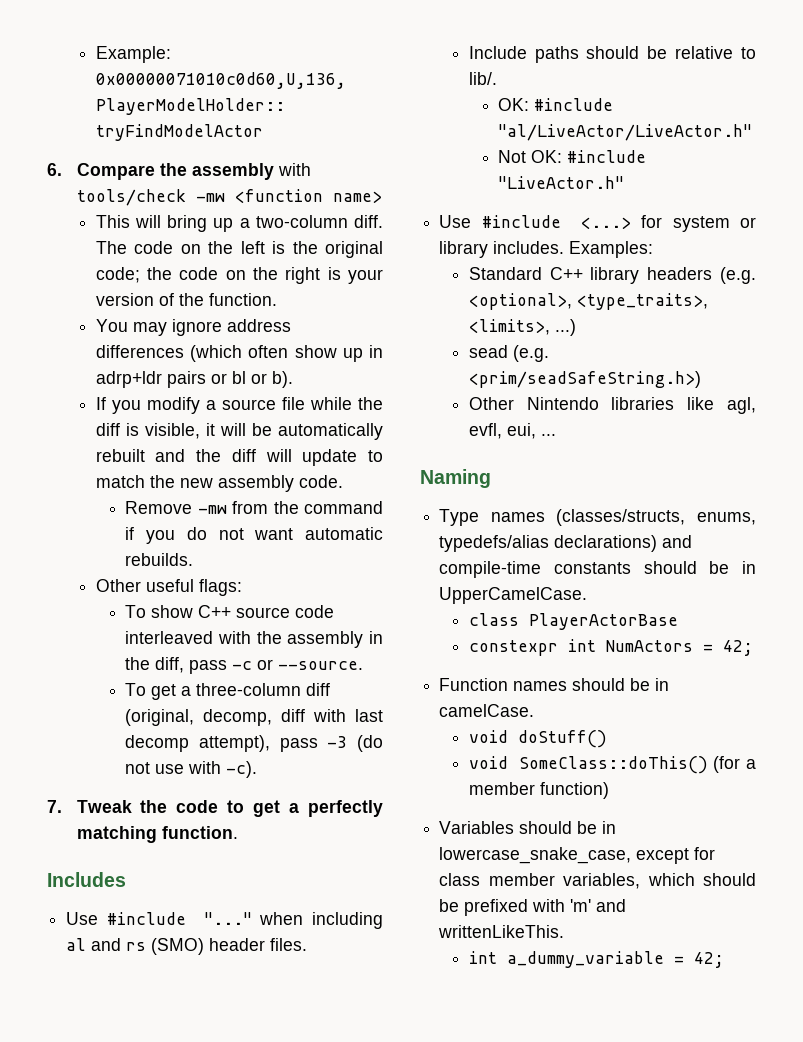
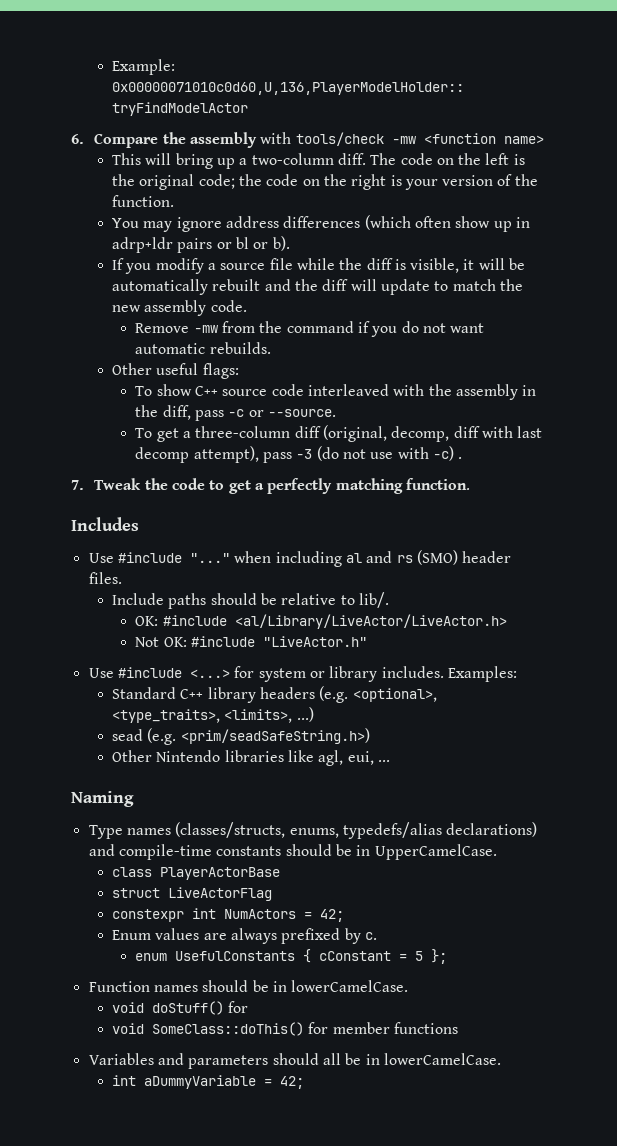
[226,761,258,778] -c). -> [432,446,463,461] -c) .
[498,124,753,141] "al/LiveActor/LiveActor.h" -> [234,614,507,629] <al/Library/LiveActor/LiveActor.h>
[468,423,502,439] evfl, -> (344, 758) none
(678, 621) none -> [111,887,272,901] // struct LiveActorFlag
(753, 648) none -> [111,928,377,944] [135,949,448,964] // Enum values are always prefixed by c. // enum UsefulConstants { cConstant = 5 };
[439,704,535,717] camelCase. -> [291,980,409,992] lowerCamelCase.
(607, 739) none -> [228,1001,249,1013] for
[713,756,756,773] [468,782,609,799] [439,821,617,834] [439,847,716,864] [439,873,756,889] [439,899,627,916] [438,925,565,938] [468,951,664,968] (for a member function) // Variables should be in lowercase_snake_case, except for class member variables, which should be prefixed with 'm' and writtenLikeThis. // int a_dummy_variable -> [308,1022,458,1034] [88,1053,501,1069] [111,1075,256,1089] for member functions // Variables and parameters should all be in lowerCamelCase. // int aDummyVariable

